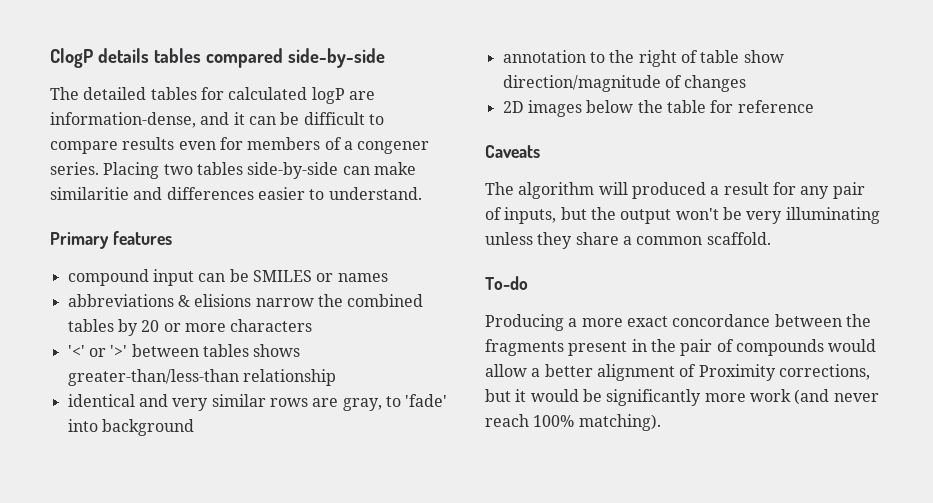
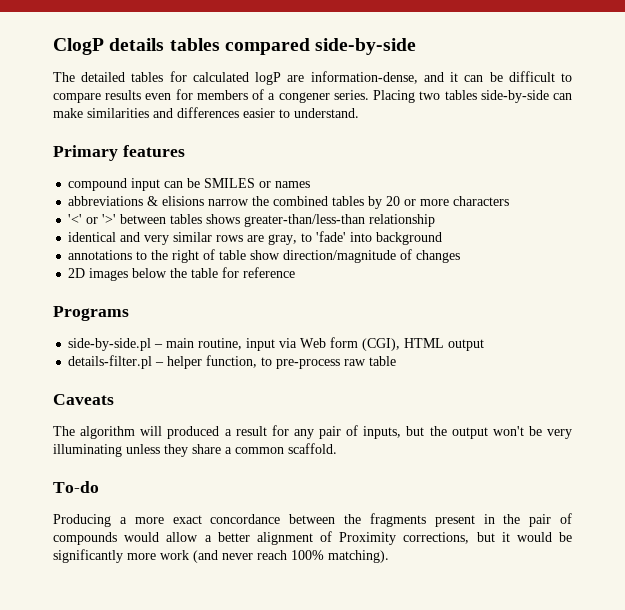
[50,187,129,200] similaritie -> [87,108,149,118] similarities
[502,50,586,63] annotation -> [68,250,133,260] annotations
(814, 106) none -> [53,306,129,321] [68,337,485,351] [68,355,397,369] // Programs // side-by-side.pl – main routine, input via Web form (CGI), HTML output // details-filter.pl – helper function, to pre-process raw table

